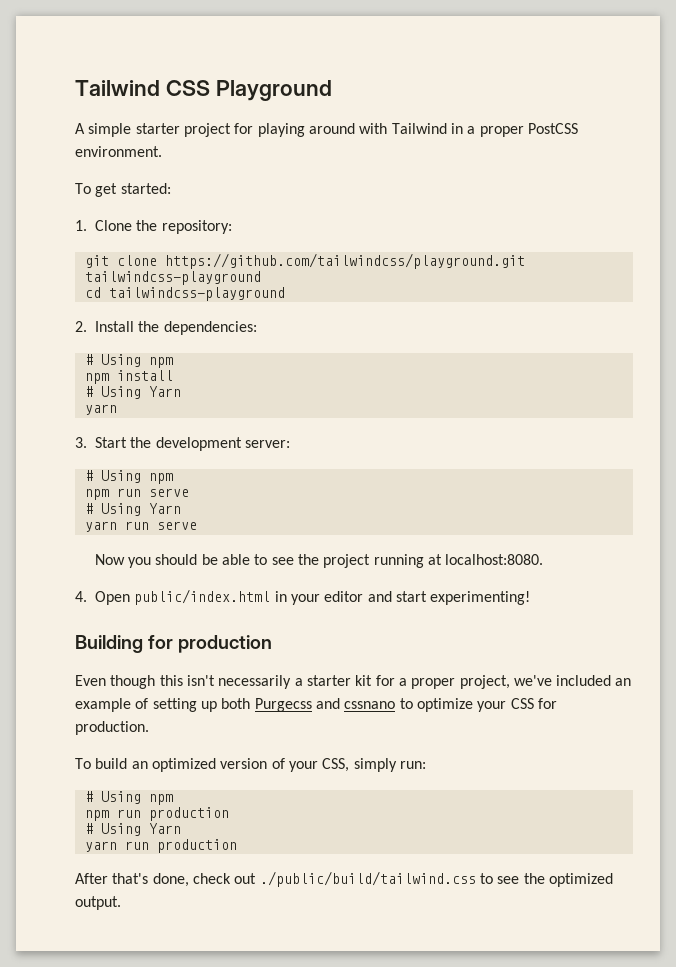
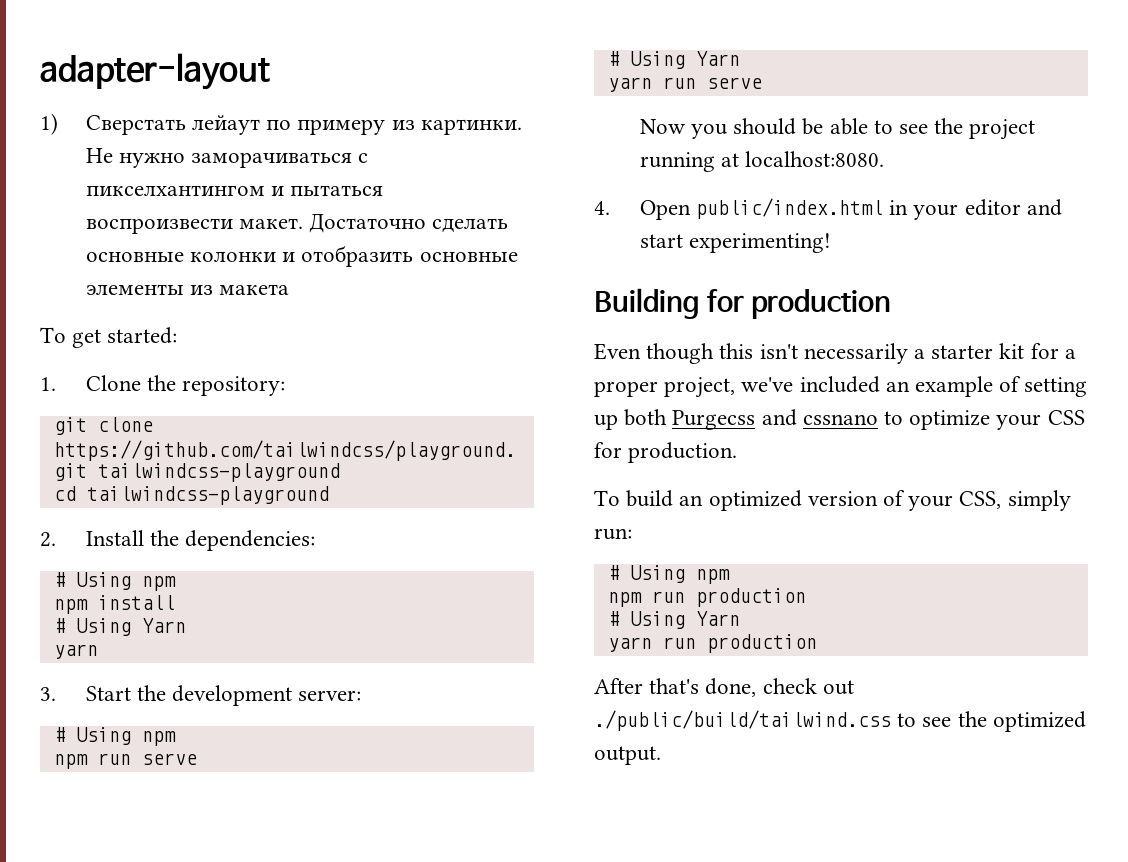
[75,80,332,101] [75,123,578,137] [75,146,162,157] Tailwind CSS Playground // A simple starter project for playing around with Tailwind in a proper PostCSS environment. -> [40,53,270,90] [40,113,522,135] [85,148,369,168] [85,185,384,196] [85,213,509,234] [85,245,518,267] [85,284,290,295] adapter-layout // 1) Сверстать лейаут по примеру из картинки. Не нужно заморачиваться с пикселхантингом и пытаться воспроизвести макет. Достаточно сделать основные колонки и отобразить основные элементы из макета

